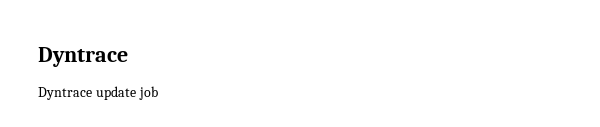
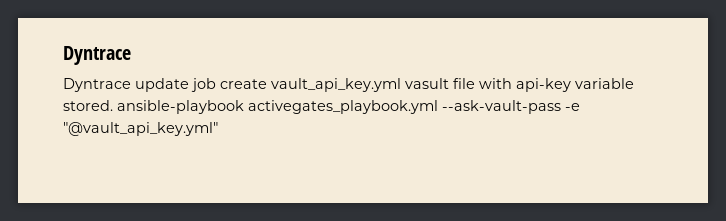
(158, 93) none -> [220,78,634,92] [63,100,580,114] [63,122,218,136] create vault_api_key.yml vasult file with api-key variable stored. ansible-playbook activegates_playbook.yml --ask-vault-pass -e "@vault_api_key.yml"

